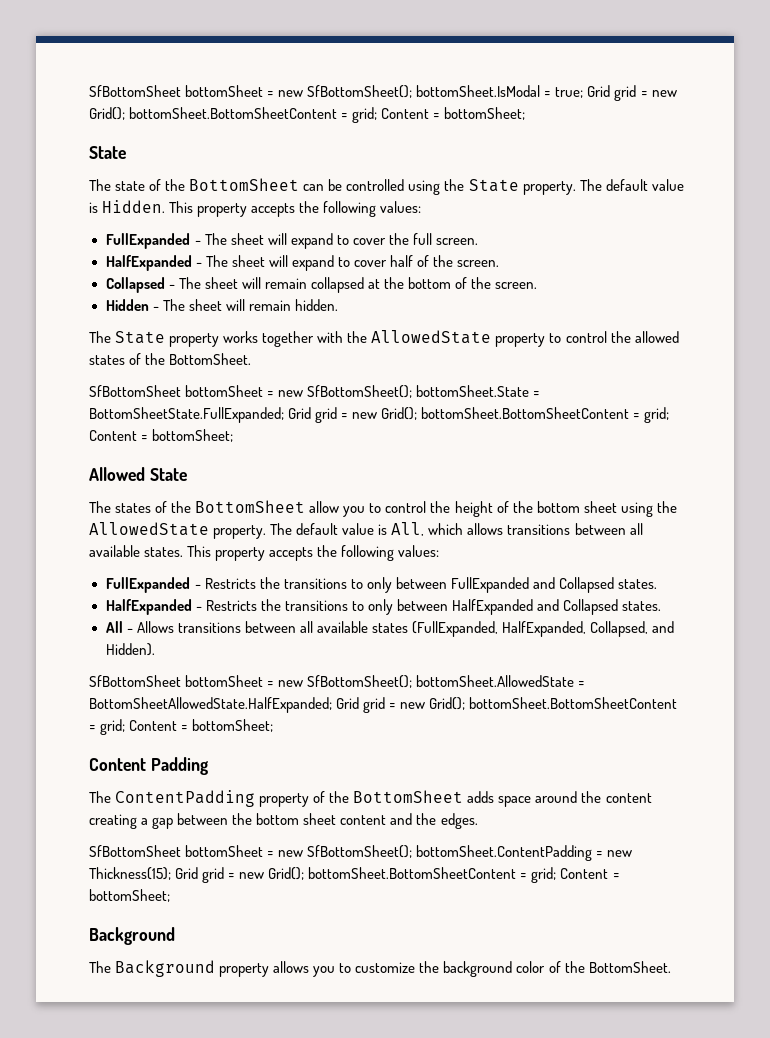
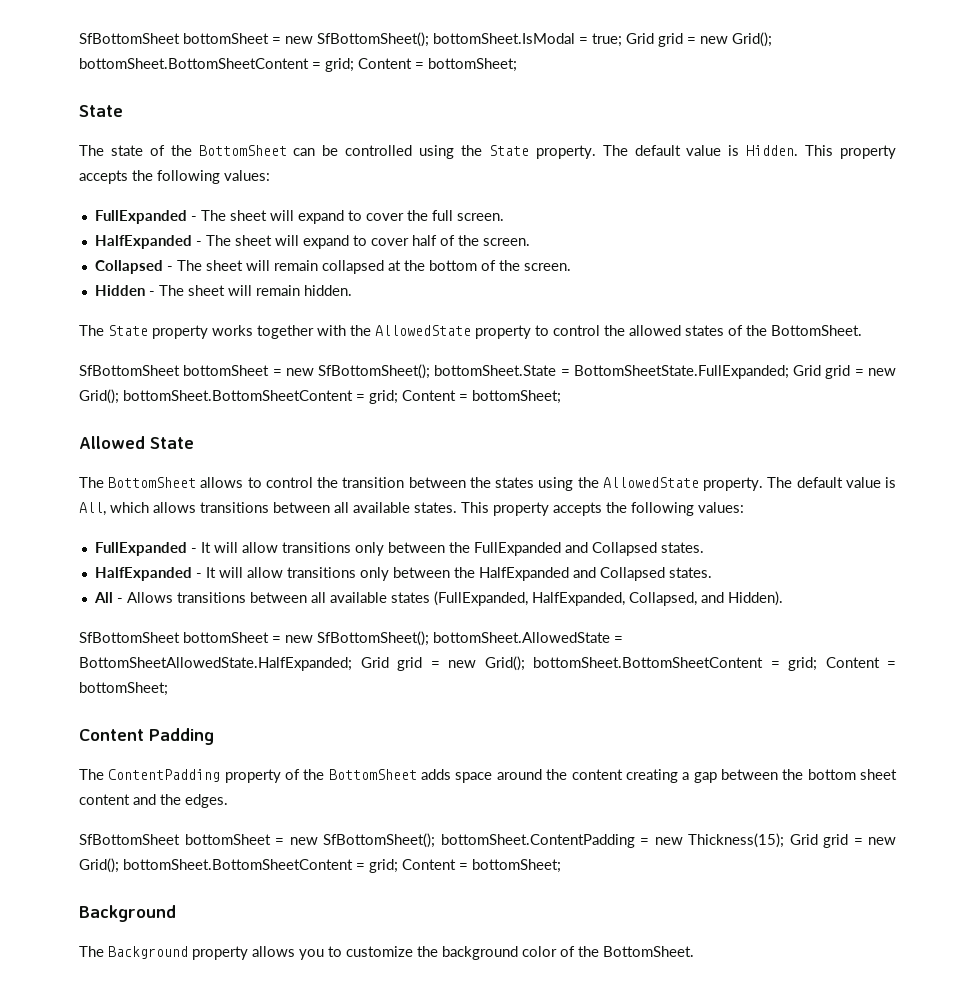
[115,500,617,517] states of the BottomSheet allow you to control the height of the bottom sheet -> [108,477,535,488] BottomSheet allows to control the transition between the states
[204,577,447,593] Restricts the transitions to only between -> [200,542,470,556] It will allow transitions only between the
[205,599,448,615] Restricts the transitions to only between -> [205,567,475,581] It will allow transitions only between the

